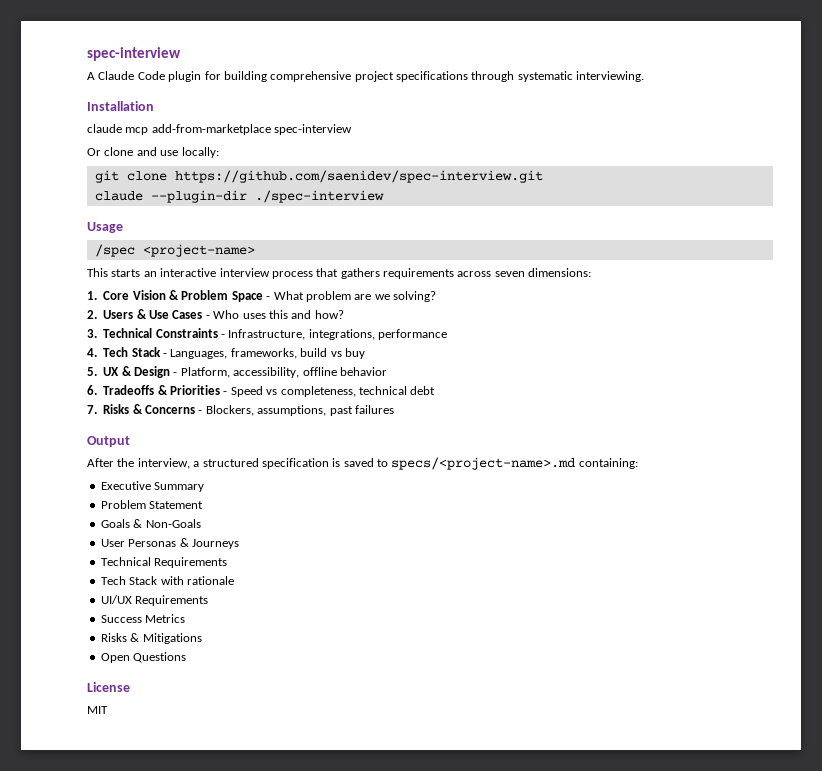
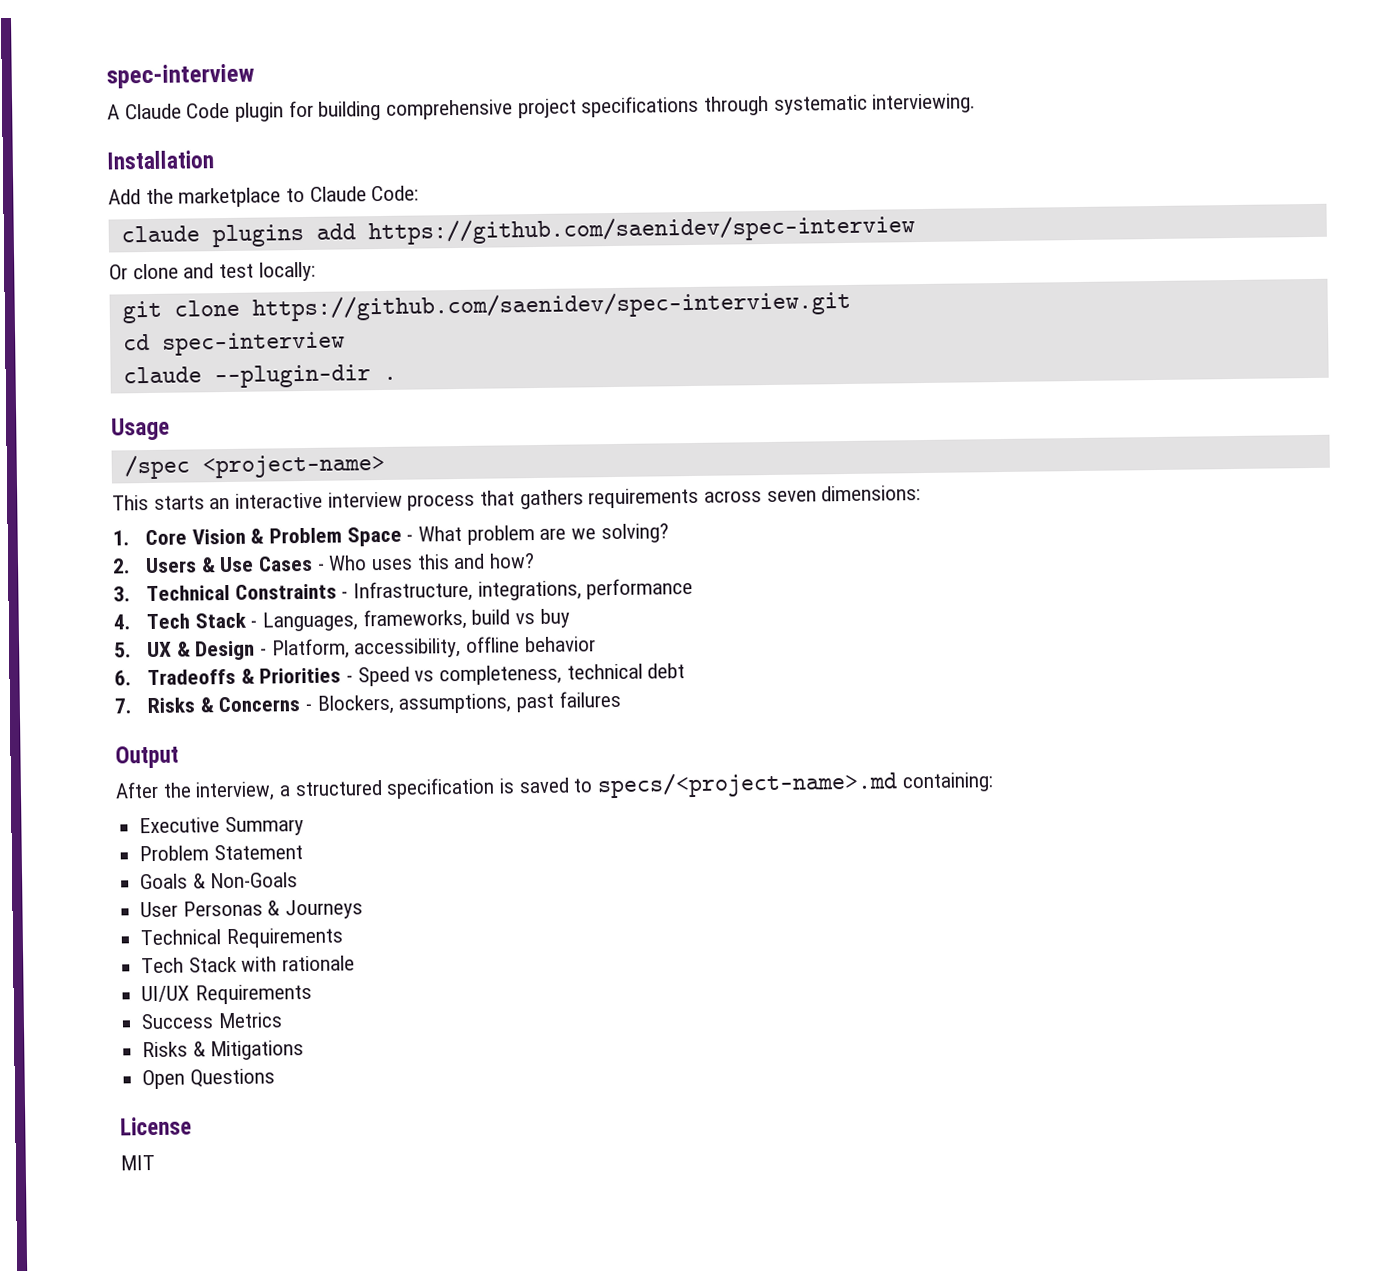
[87,124,353,135] claude mcp add-from-marketplace spec-interview -> [108,185,420,208] [120,214,915,248] Add the marketplace to Claude Code: // claude plugins add https://github.com/saenidev/spec-interview
[160,150,179,156] use -> [219,263,255,279] test
(543, 176) none -> [122,331,345,356] // cd spec-interview
[254,190,384,203] ./spec-interview -> [382,376,397,380] .

